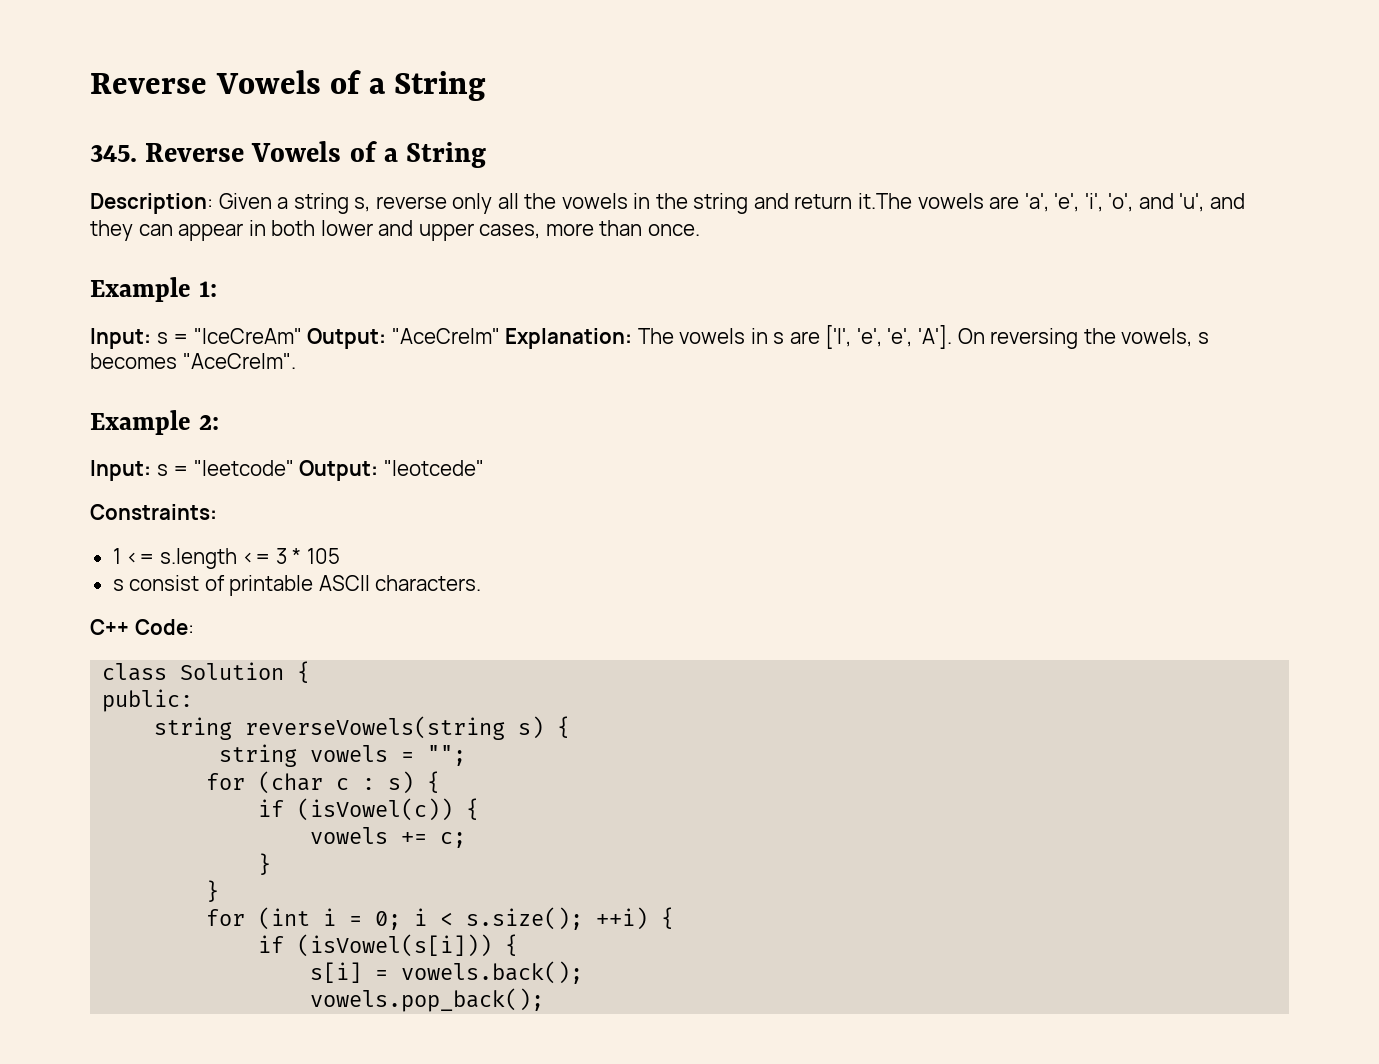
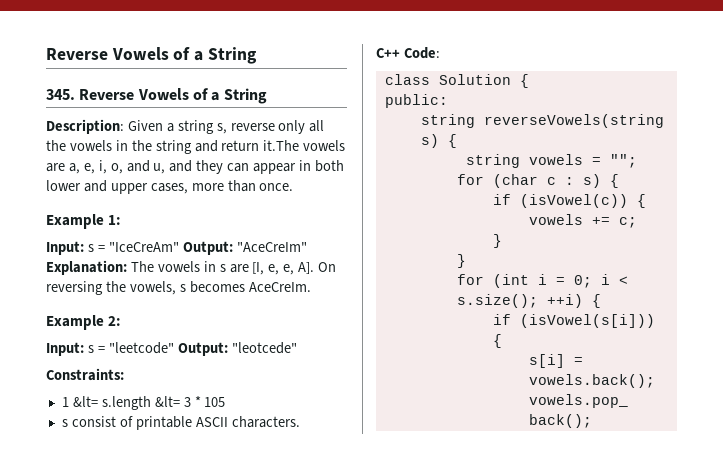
[1024,193,1205,212] 'a', 'e', 'i', 'o', and 'u', -> [68,160,166,174] a, e, i, o, and u,
[825,325,953,349] ['I', 'e', 'e', 'A']. -> [252,262,315,275] [I, e, e, A].
[182,353,296,369] "AceCreIm". -> [248,282,311,292] AceCreIm.
[126,548,271,569] <= s.length <= -> [72,396,180,410] &lt= s.length &lt=

